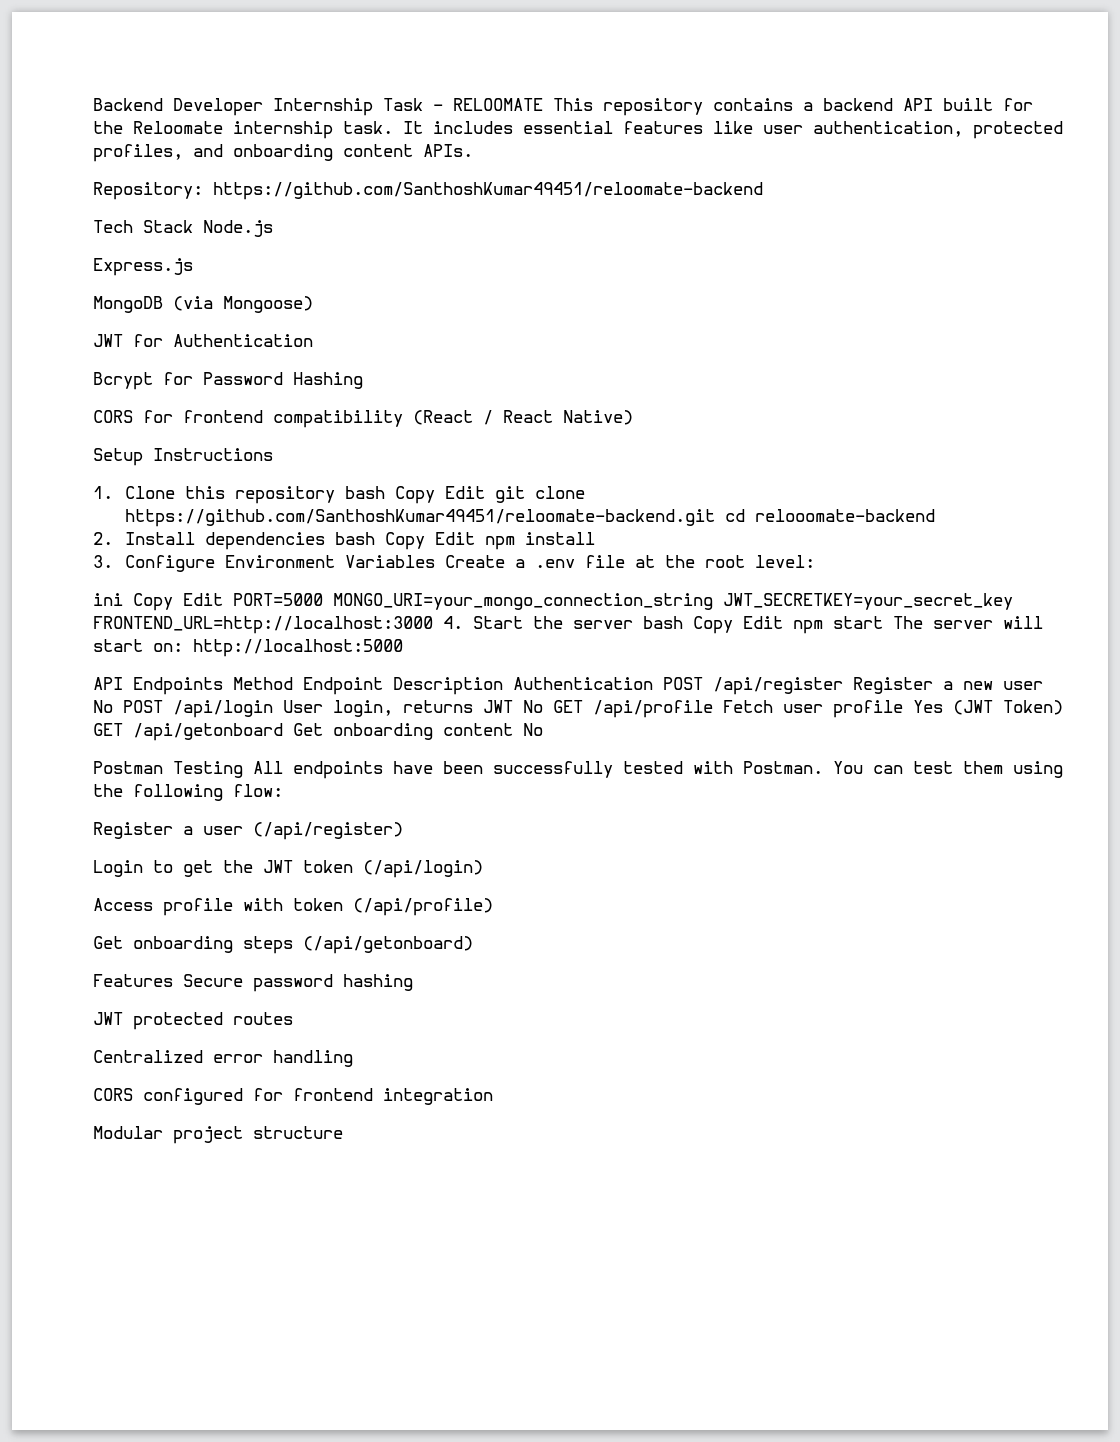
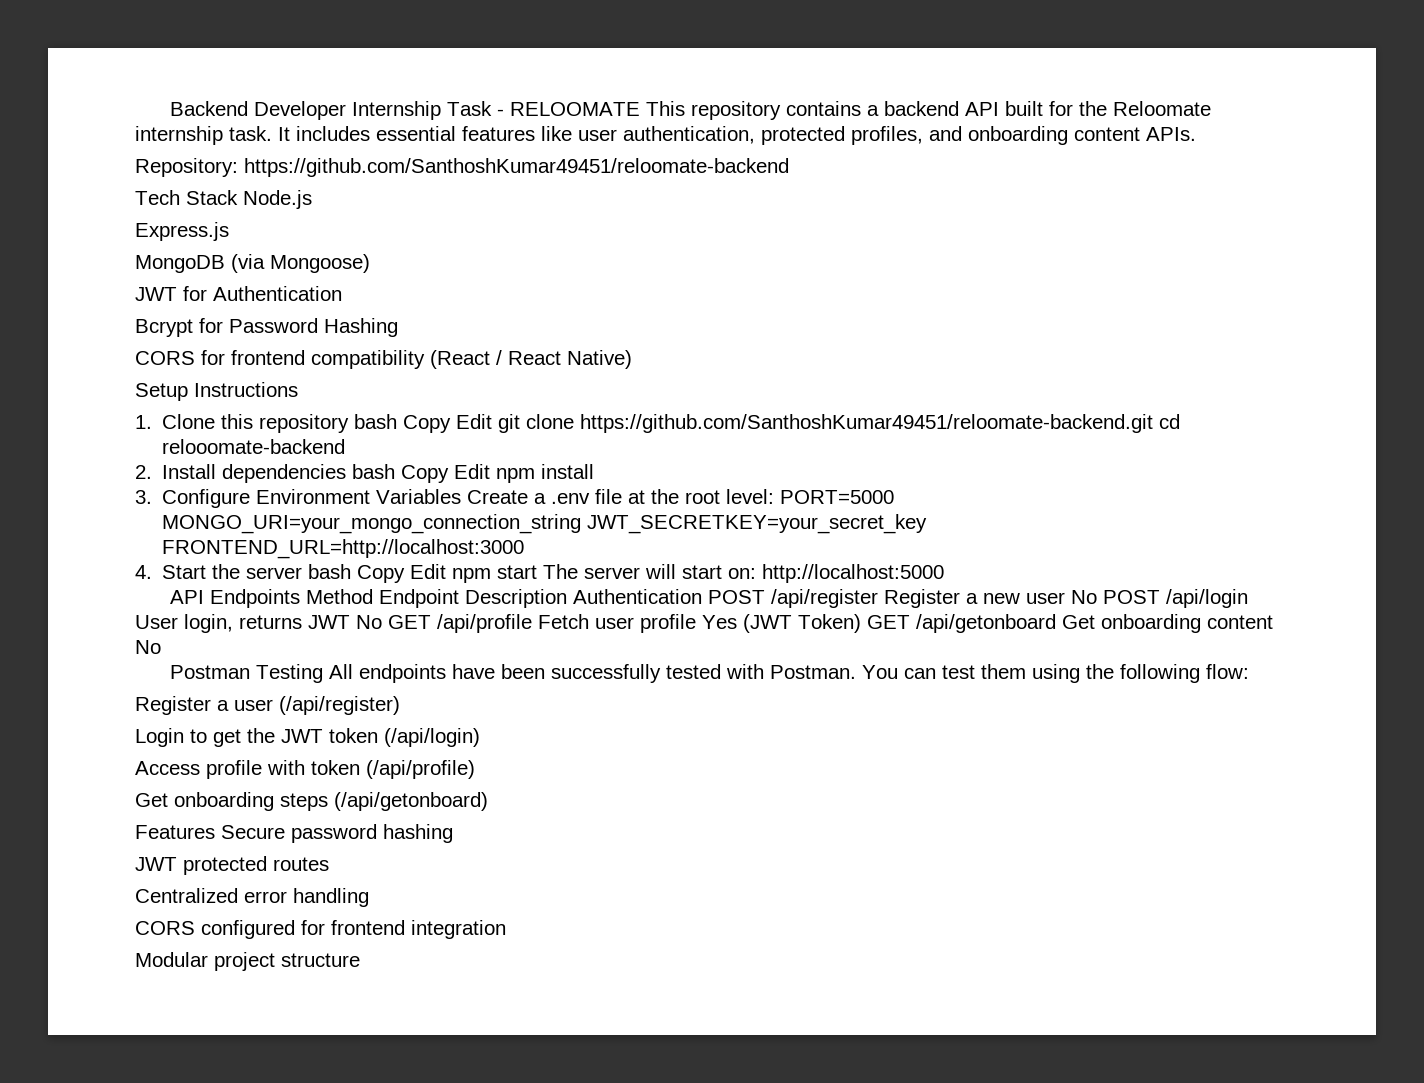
[93,593,223,611] // ini Copy Edit -> (775, 496) none
(433, 625) none -> (525, 549) //

